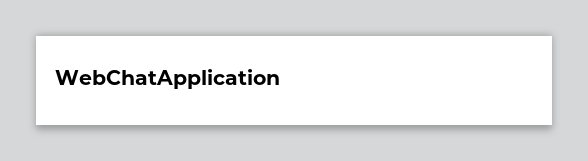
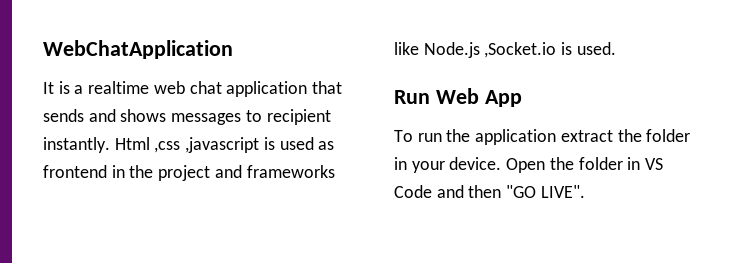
(280, 79) none -> [43,81,343,97] [43,109,331,125] [43,137,335,153] [43,165,335,181] [394,42,616,58] [394,88,522,107] [394,129,691,145] [394,157,664,173] [394,185,585,198] // It is a realtime web chat application that sends and shows messages to recipient instantly. Html ,css ,javascript is used as frontend in the project and frameworks like Node.js ,Socket.io is used. // Run Web App // To run the application extract the folder in your device. Open the folder in VS Code and then "GO LIVE".

